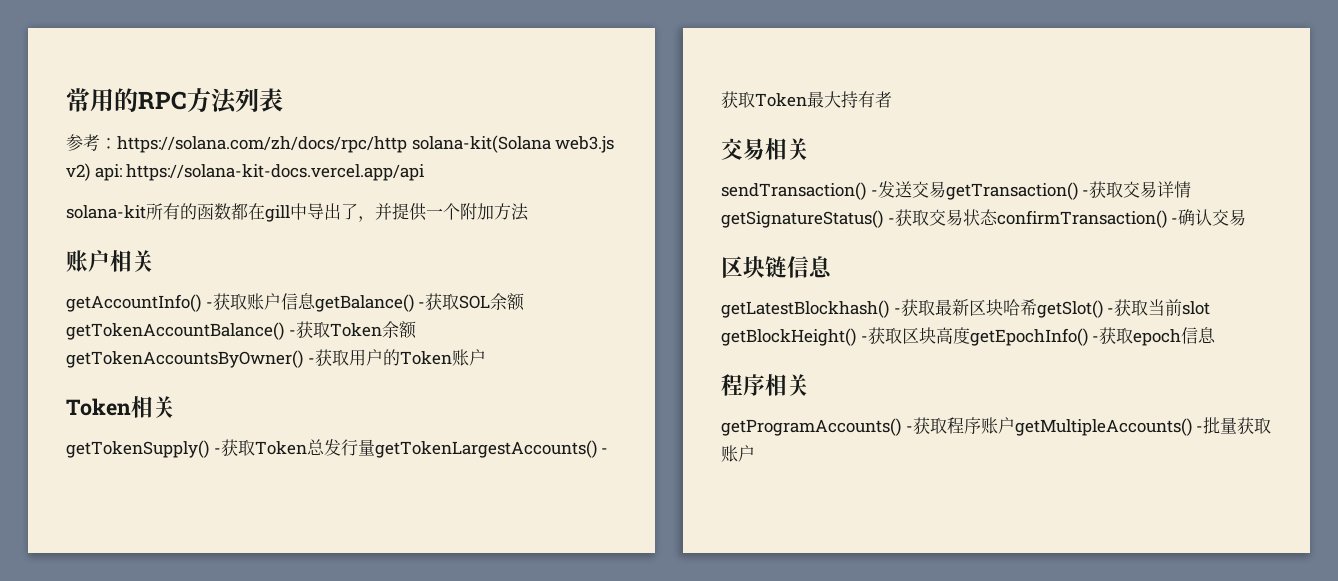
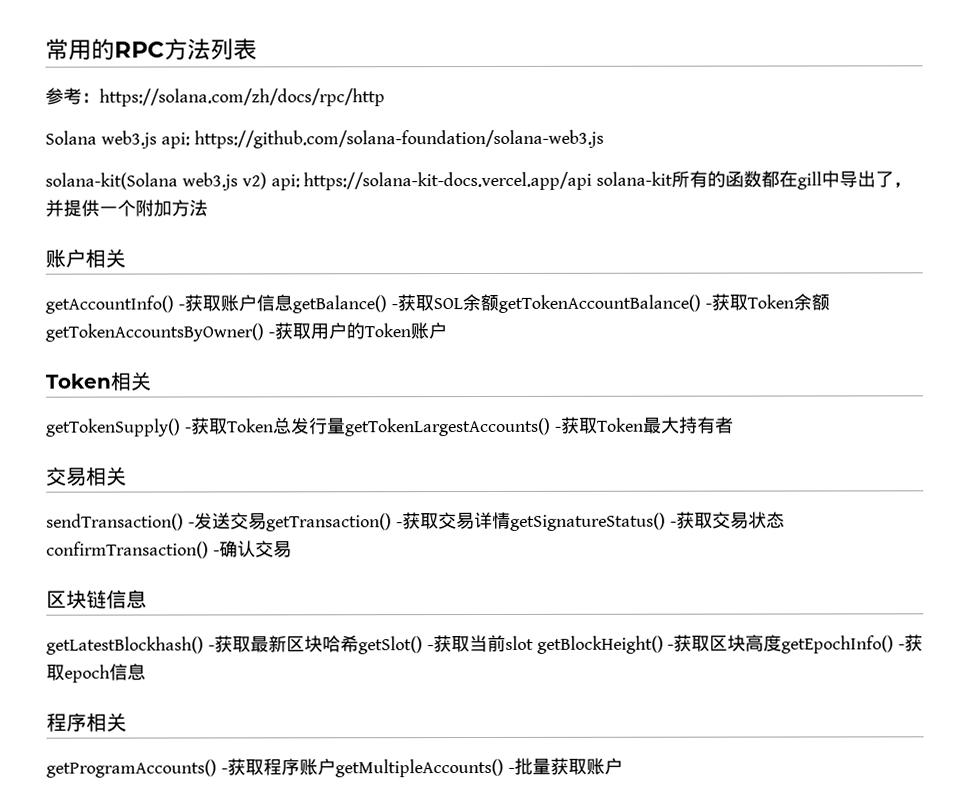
(407, 144) none -> [45,129,604,149] // Solana web3.js api: https://github.com/solana-foundation/solana-web3.js //
(425, 172) // -> (593, 181) none

